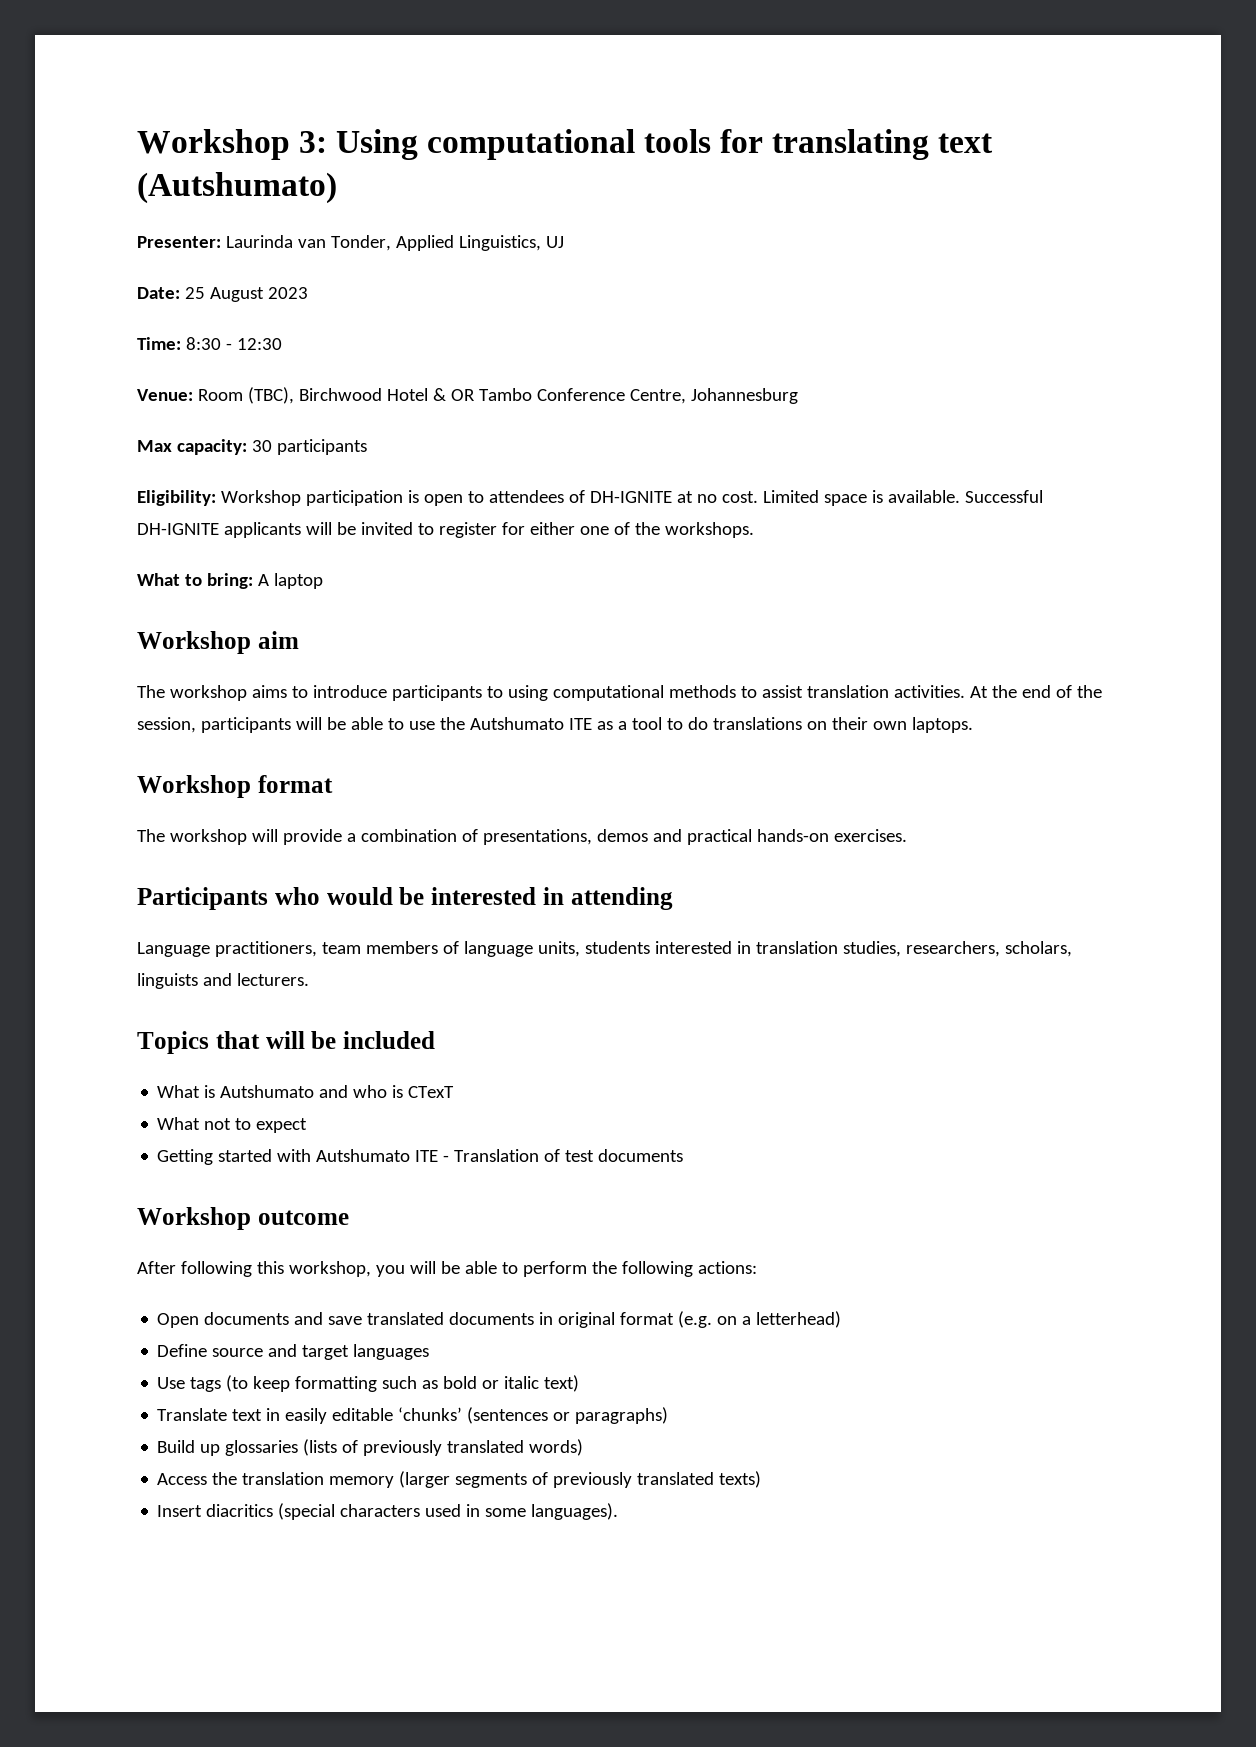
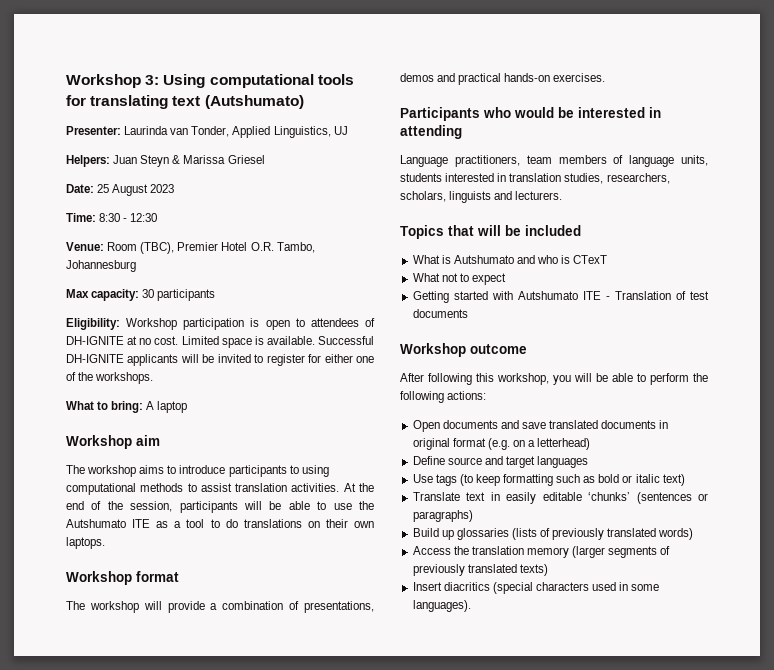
(564, 242) none -> [66,155,265,167] // Helpers: Juan Steyn & Marissa Griesel
[298,388,686,404] Birchwood Hotel & OR Tambo Conference Centre, -> [177,242,315,253] Premier Hotel O.R. Tambo,

